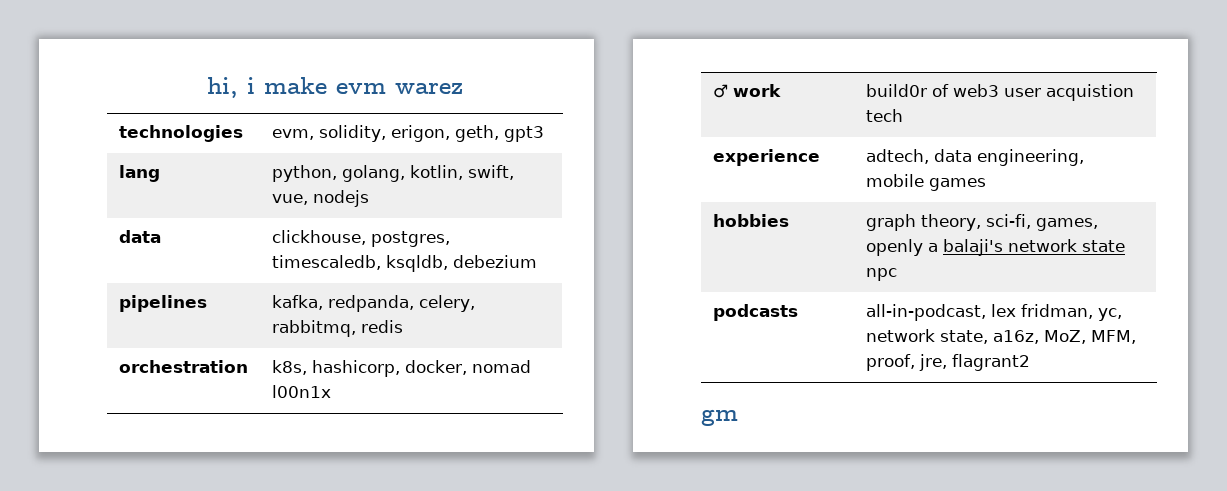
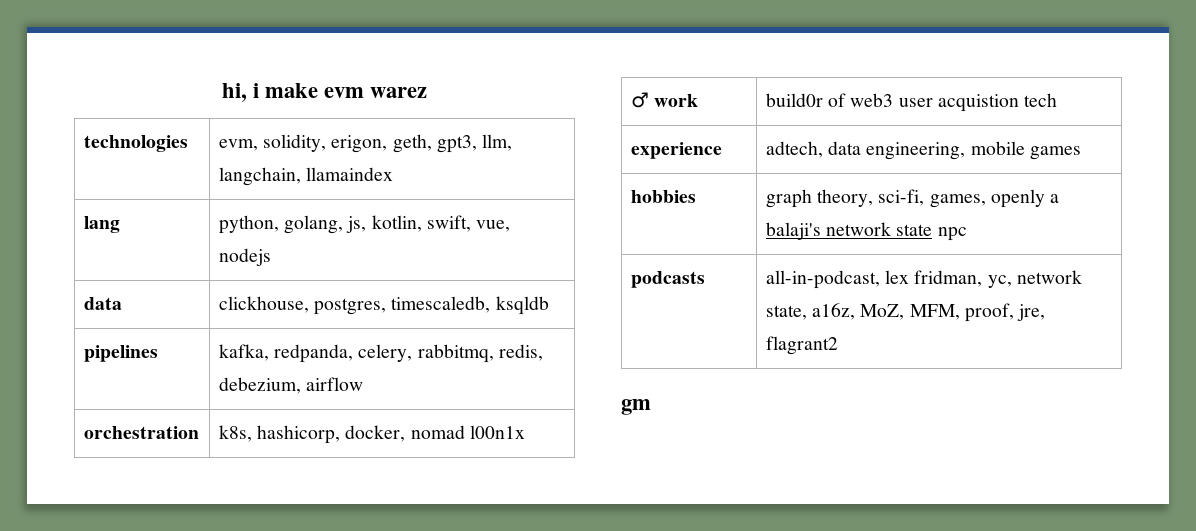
[503,126,544,142] gpt3 -> [436,134,513,153] [218,167,394,186] gpt3, llm, langchain, llamaindex
(405, 173) none -> [346,216,367,233] js,
[385,255,537,272] ksqldb, debezium -> [495,296,549,315] ksqldb
[360,320,403,333] redis -> [498,344,543,361] [218,377,364,394] redis, debezium, airflow

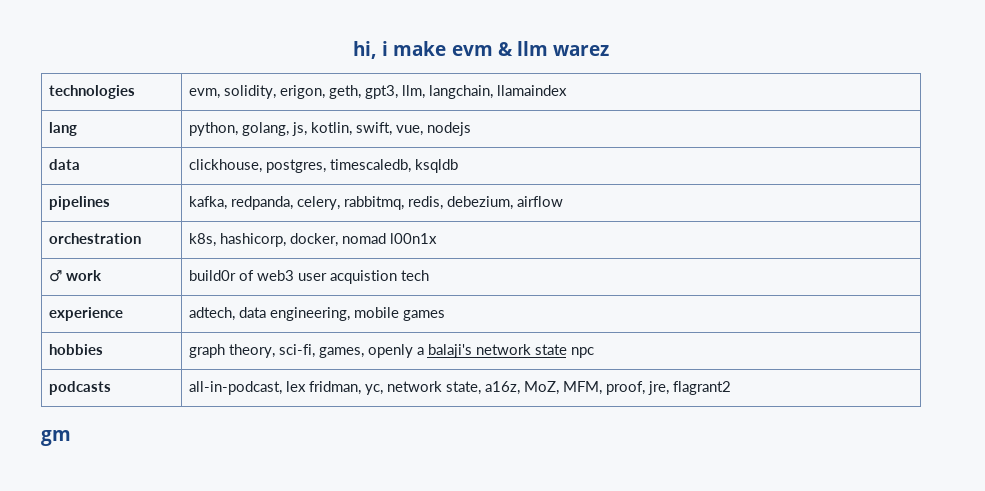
(365, 92) none -> [497,41,548,56] & llm

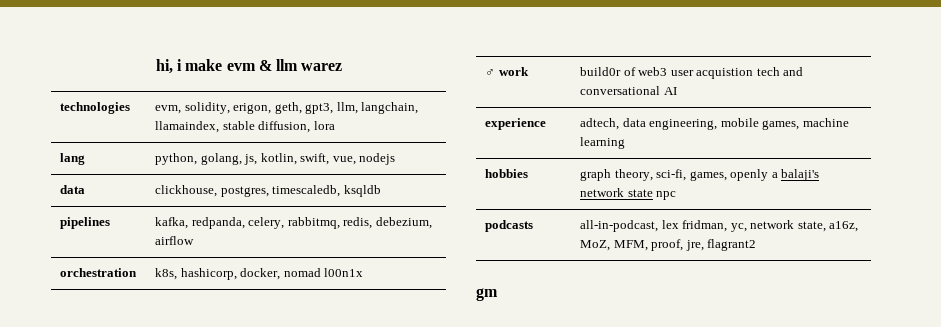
[496,85,567,96] llamaindex -> [155,121,335,133] llamaindex, stable diffusion, lora
(429, 275) none -> [783,67,804,76] [580,86,677,95] and conversational AI
[402,310,445,321] games -> [762,118,849,130] [580,137,626,149] games, machine learning

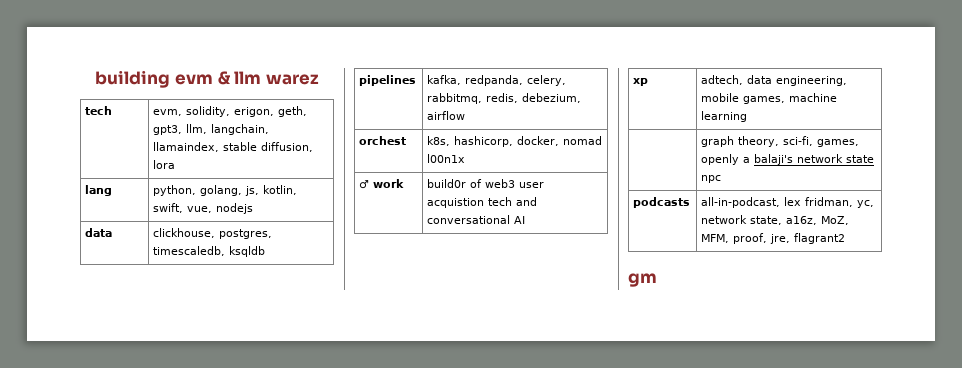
[155,59,223,74] hi, i make -> [95,70,171,88] building
[60,102,131,114] technologies -> [85,106,113,115] tech
[60,268,138,277] orchestration -> [359,136,407,145] orchest
[485,118,547,130] experience -> [633,78,649,86] xp
[485,169,529,178] hobbies -> (748, 116) none

